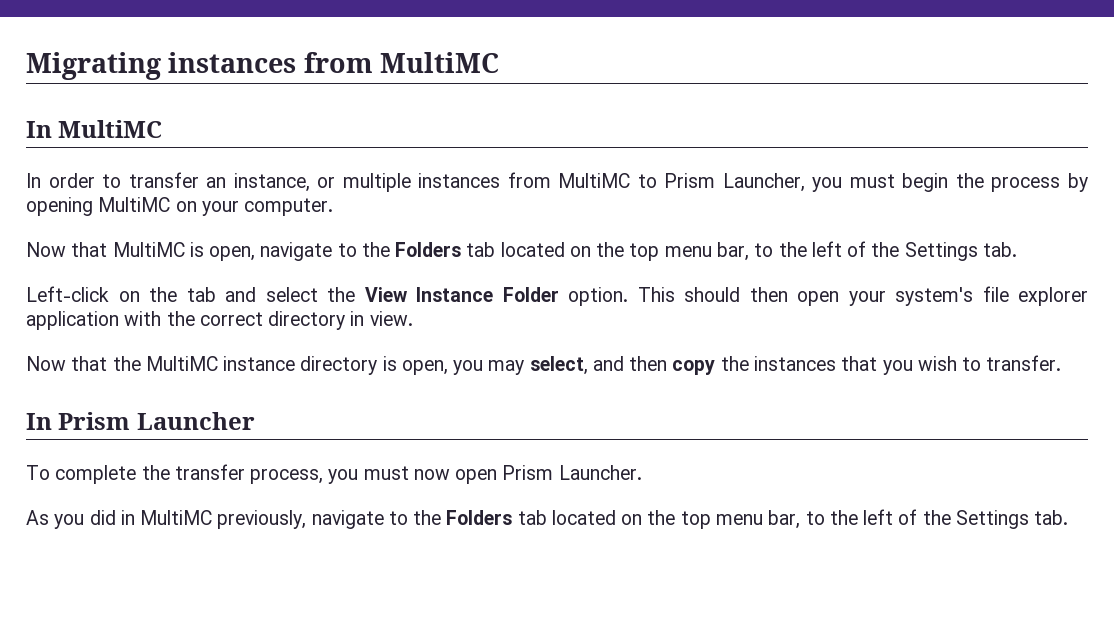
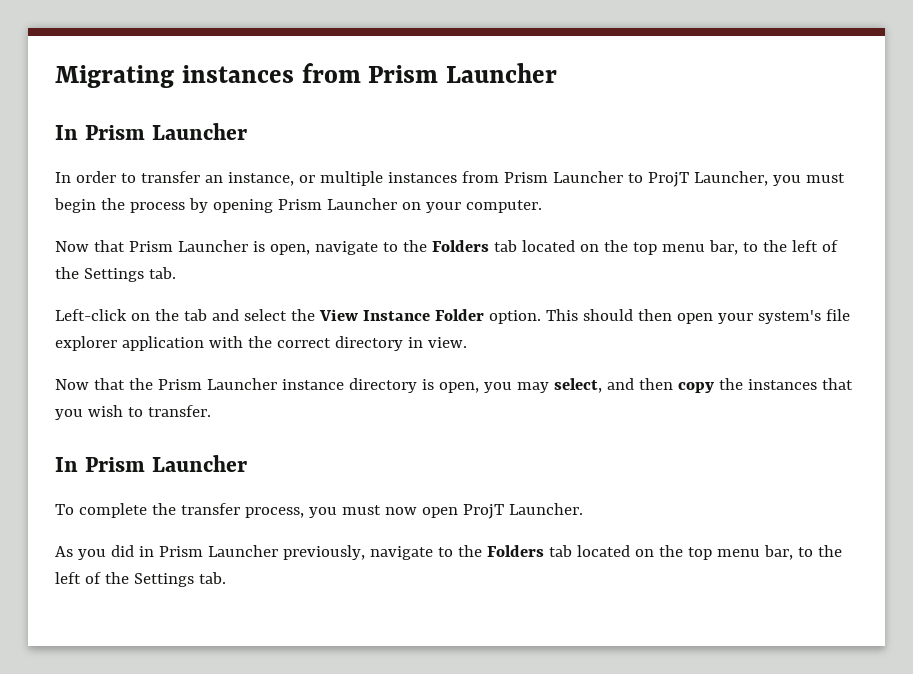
[379,52,499,73] [26,120,163,138] MultiMC // In MultiMC -> [368,63,558,83] [55,123,247,140] Prism Launcher // In Prism Launcher
[558,173,716,188] MultiMC to Prism -> [503,171,689,187] Prism Launcher to ProjT
[98,197,171,212] MultiMC -> [277,198,397,210] Prism Launcher
[112,242,185,257] MultiMC -> [128,240,248,252] Prism Launcher
[145,356,218,371] MultiMC -> [157,378,277,390] Prism Launcher
[502,465,554,480] Prism -> [462,504,504,519] ProjT
[140,510,213,525] MultiMC -> [158,545,278,557] Prism Launcher

